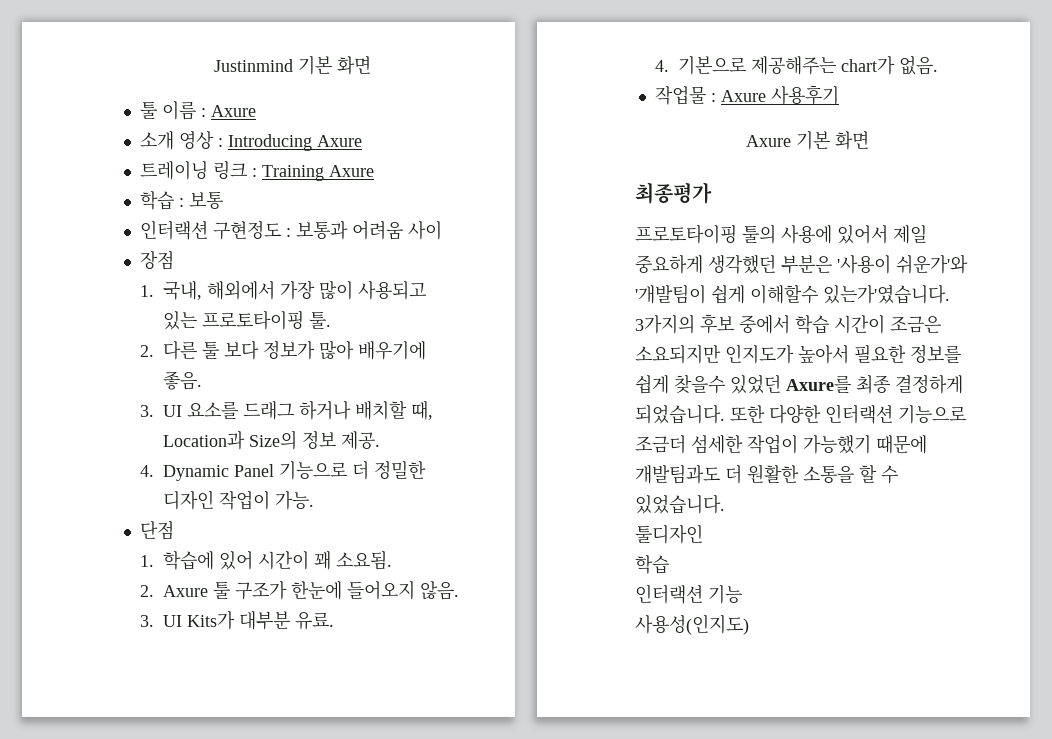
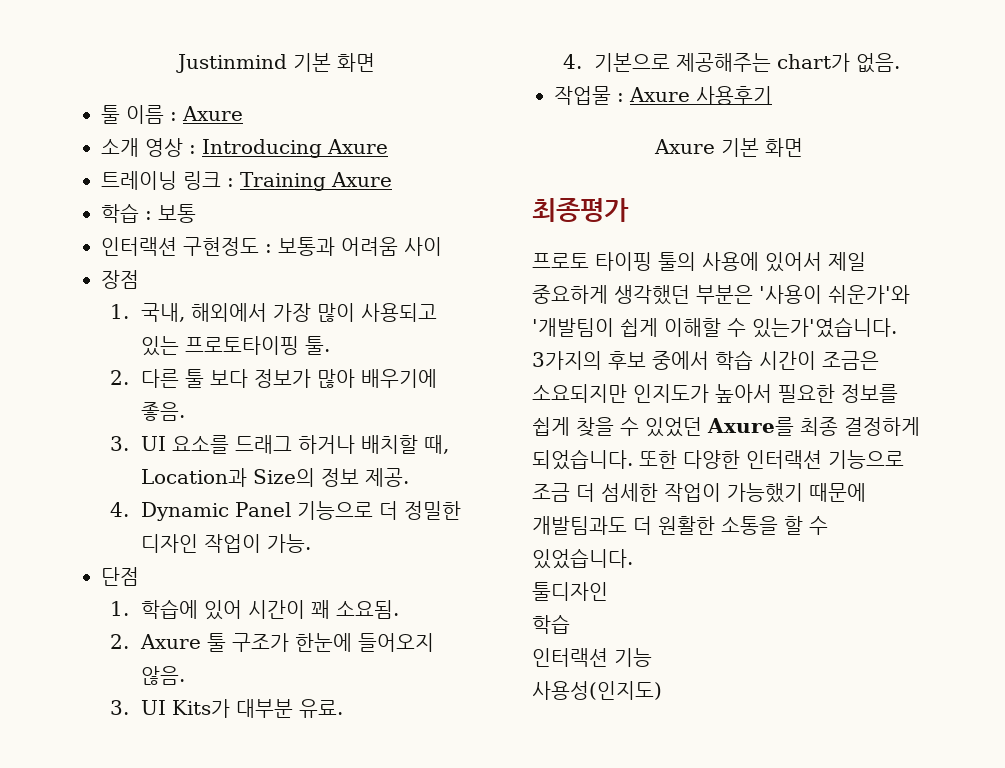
[635,224,737,244] 프로토타이핑 -> [532,252,652,271] 프로토 타이핑
[750,285,818,304] 이해할수 -> [664,318,746,337] 이해할 수
[674,374,725,394] 찾을수 -> [576,417,639,437] 찾을 수
[635,435,686,454] 조금더 -> [532,483,595,502] 조금 더

